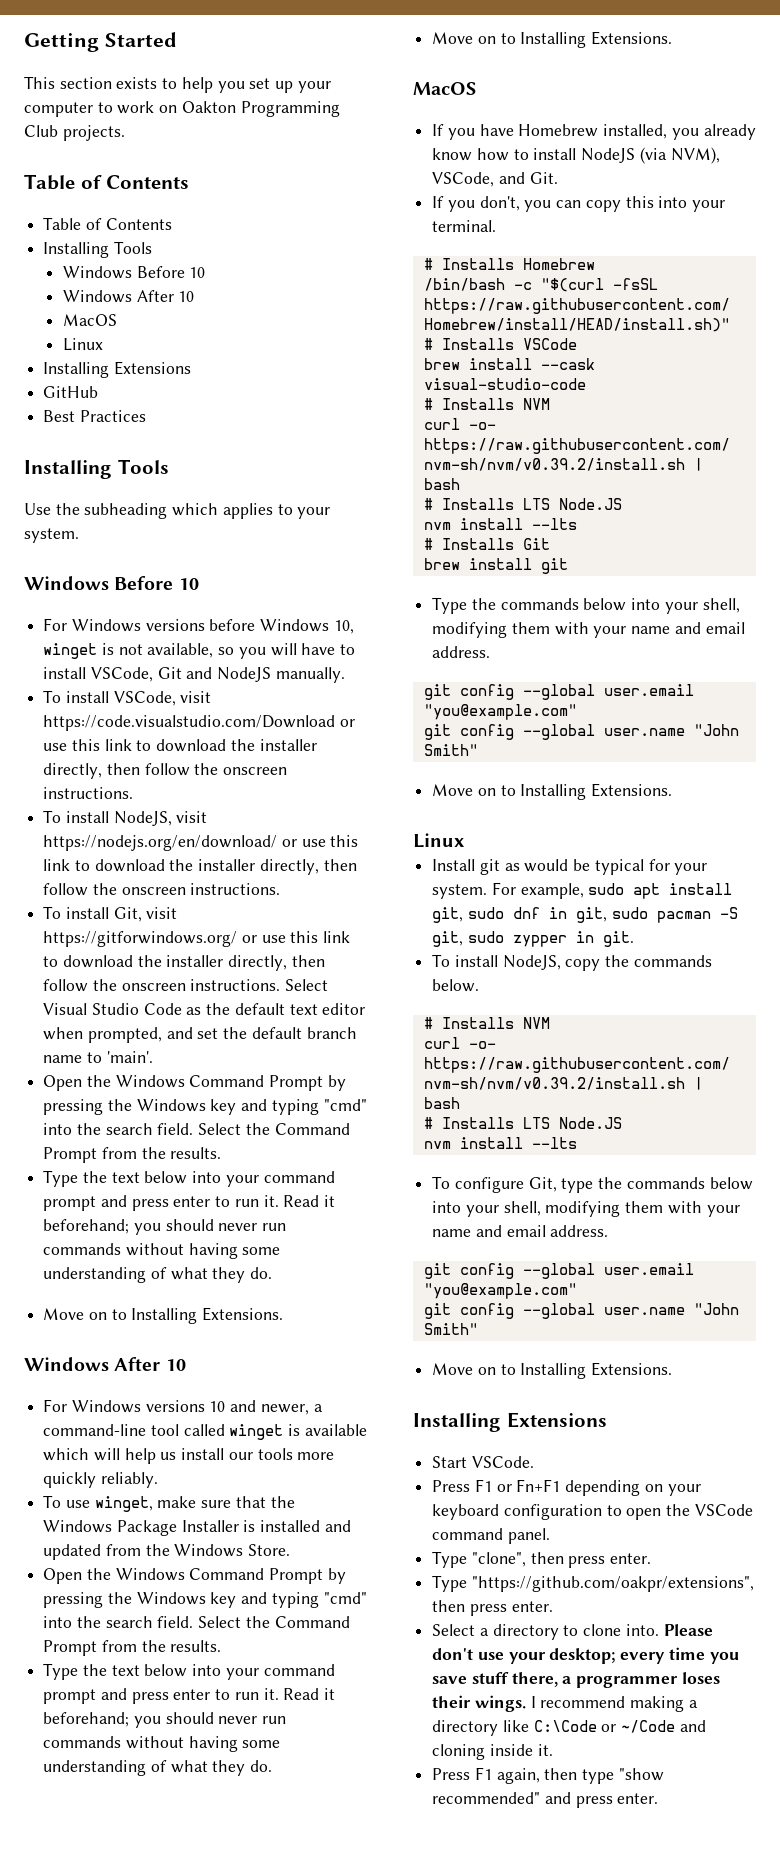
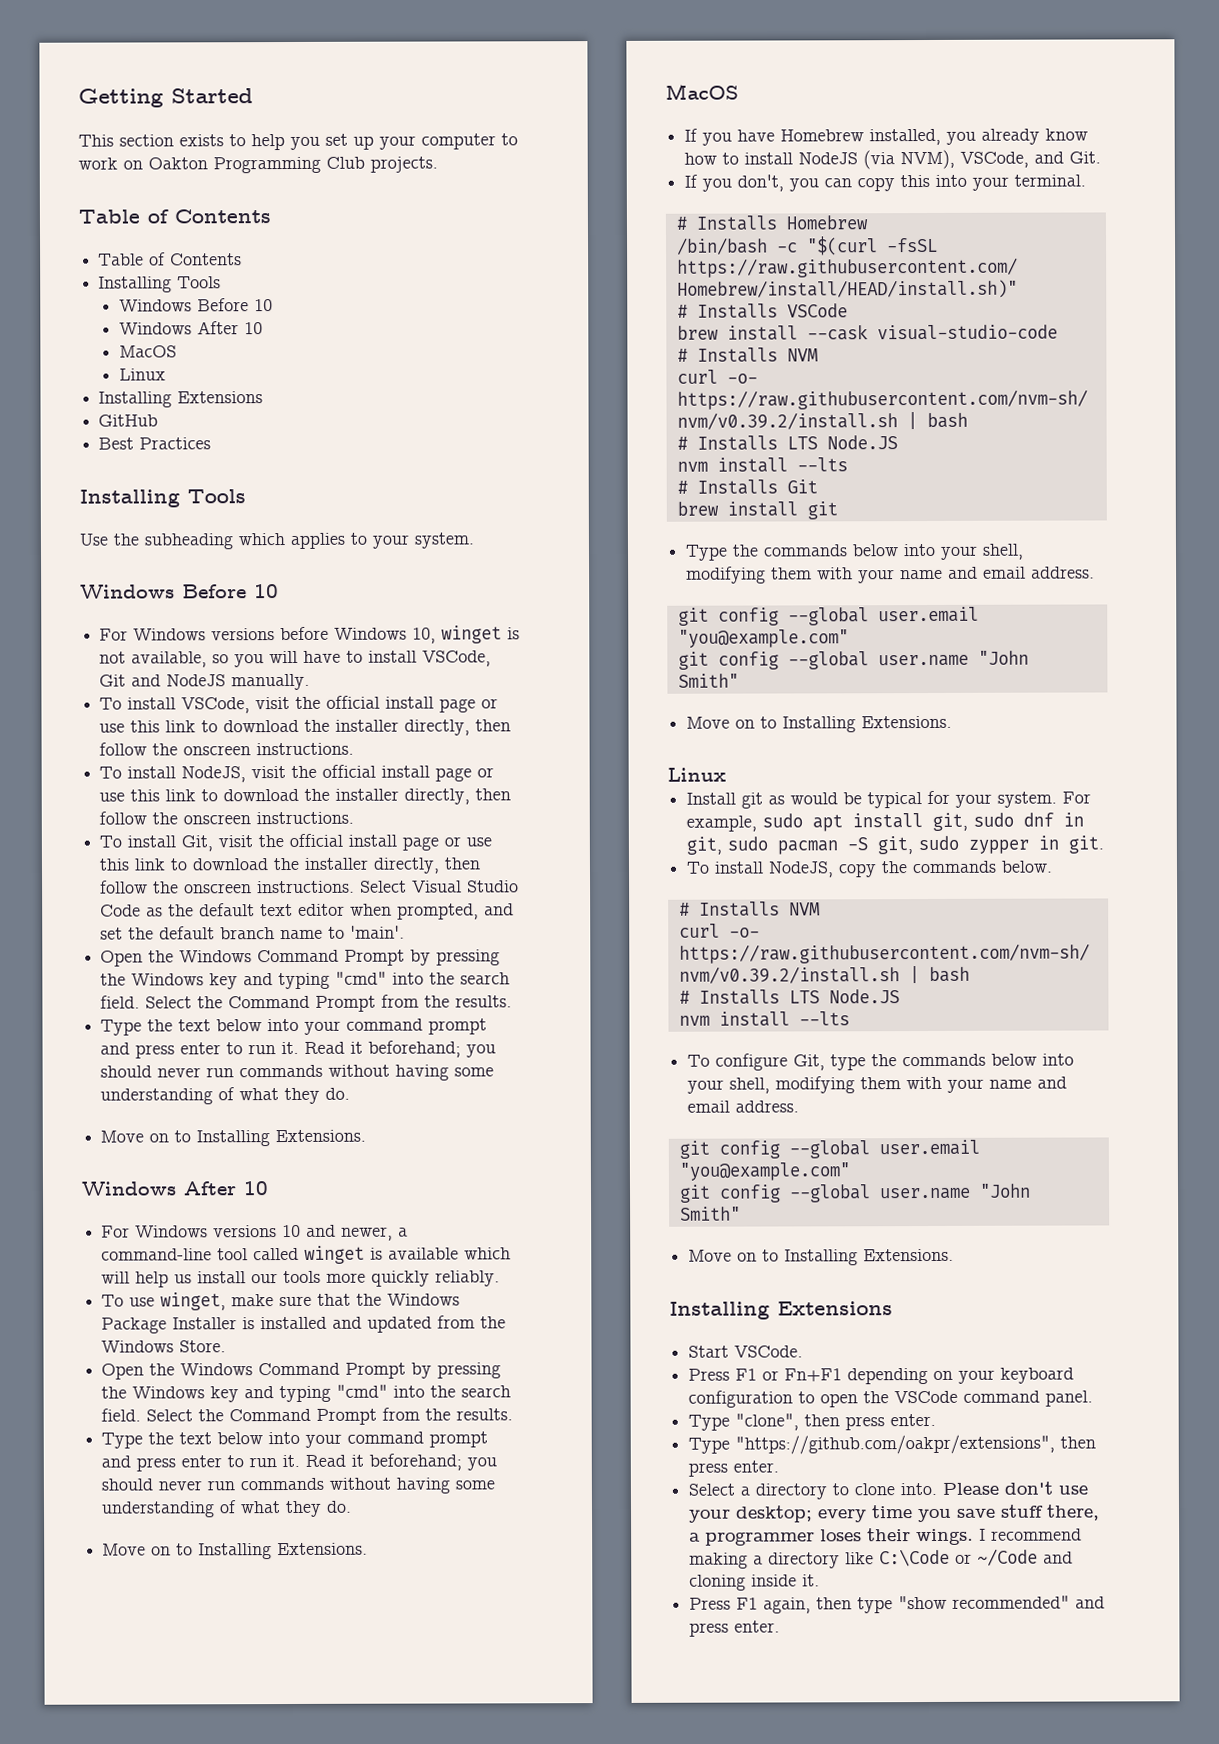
[43,715,336,731] https://code.visualstudio.com/Download -> [295,695,477,713] the official install page
[43,835,278,851] https://nodejs.org/en/download/ -> [291,764,473,782] the official install page
[43,931,238,947] https://gitforwindows.org/ -> [258,833,440,851] the official install page

